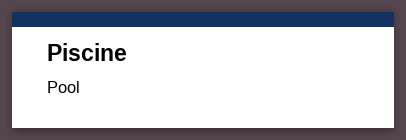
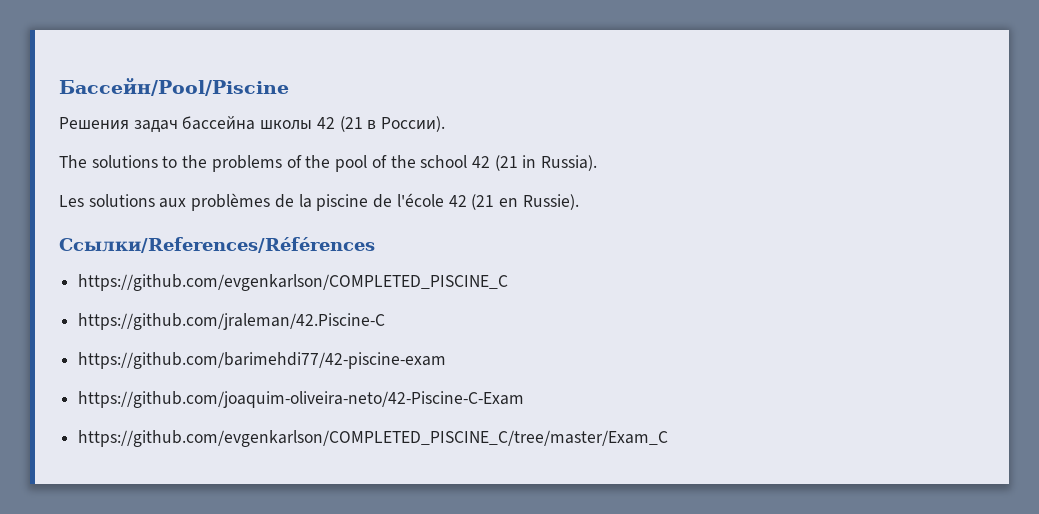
[47,43,127,61] [47,81,80,93] Piscine // Pool -> [59,78,289,96] [59,116,446,133] [59,155,598,172] [59,193,579,211] [59,237,375,253] [78,274,509,291] [78,313,386,330] [78,352,447,369] [78,391,525,408] [78,430,669,447] Бассейн/Pool/Piscine // Решения задач бассейна школы 42 (21 в России). // The solutions to the problems of the pool of the school 42 (21 in Russia). // Les solutions aux problèmes de la piscine de l'école 42 (21 en Russie). // Ссылки/References/Références // https://github.com/evgenkarlson/COMPLETED_PISCINE_C // https://github.com/jraleman/42.Piscine-C // https://github.com/barimehdi77/42-piscine-exam // https://github.com/joaquim-oliveira-neto/42-Piscine-C-Exam // https://github.com/evgenkarlson/COMPLETED_PISCINE_C/tree/master/Exam_C

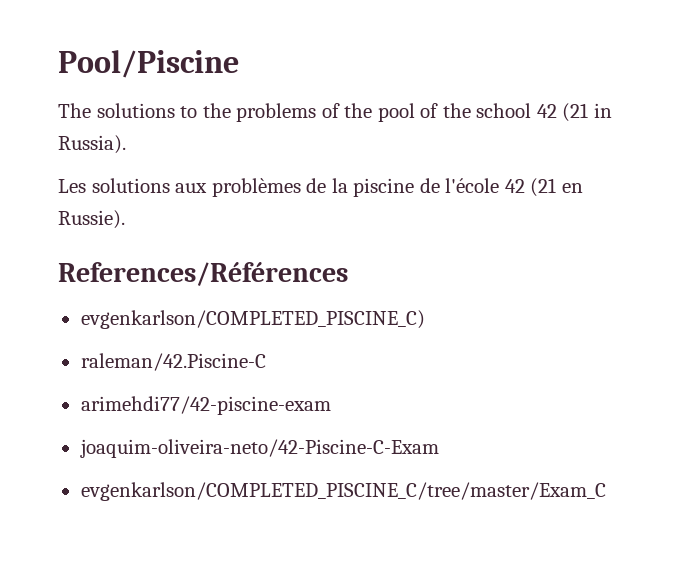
[59,78,289,96] [59,116,446,133] Бассейн/Pool/Piscine // Решения задач бассейна школы 42 (21 в России). -> [58,50,239,78] Pool/Piscine
[59,237,375,253] [78,274,509,291] [78,313,386,330] [78,352,447,369] [78,391,525,408] [78,430,669,447] Ссылки/References/Références // https://github.com/evgenkarlson/COMPLETED_PISCINE_C // https://github.com/jraleman/42.Piscine-C // https://github.com/barimehdi77/42-piscine-exam // https://github.com/joaquim-oliveira-neto/42-Piscine-C-Exam // https://github.com/evgenkarlson/COMPLETED_PISCINE_C/tree/master/Exam_C -> [58,262,348,286] [80,310,425,329] [80,353,266,371] [80,396,331,415] [79,439,439,458] [80,482,606,501] References/Références // evgenkarlson/COMPLETED_PISCINE_C) // raleman/42.Piscine-C // arimehdi77/42-piscine-exam // joaquim-oliveira-neto/42-Piscine-C-Exam // evgenkarlson/COMPLETED_PISCINE_C/tree/master/Exam_C

